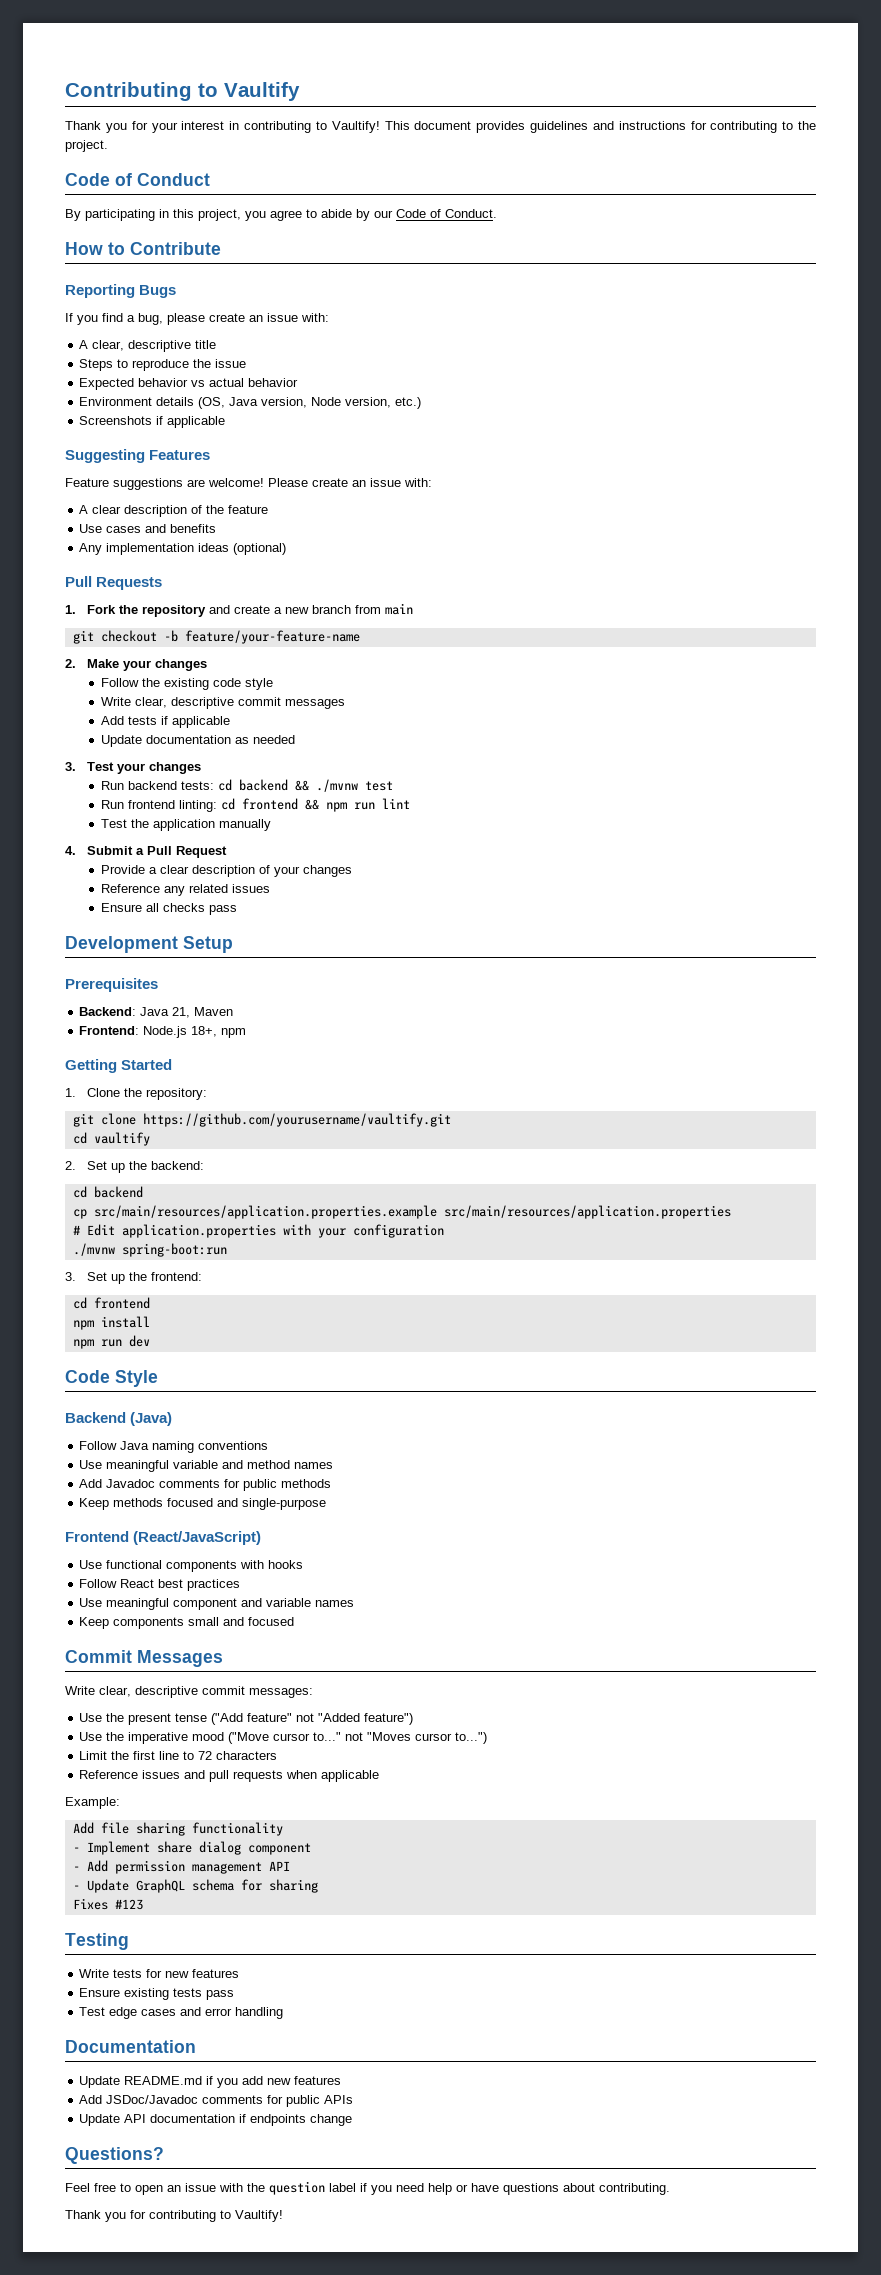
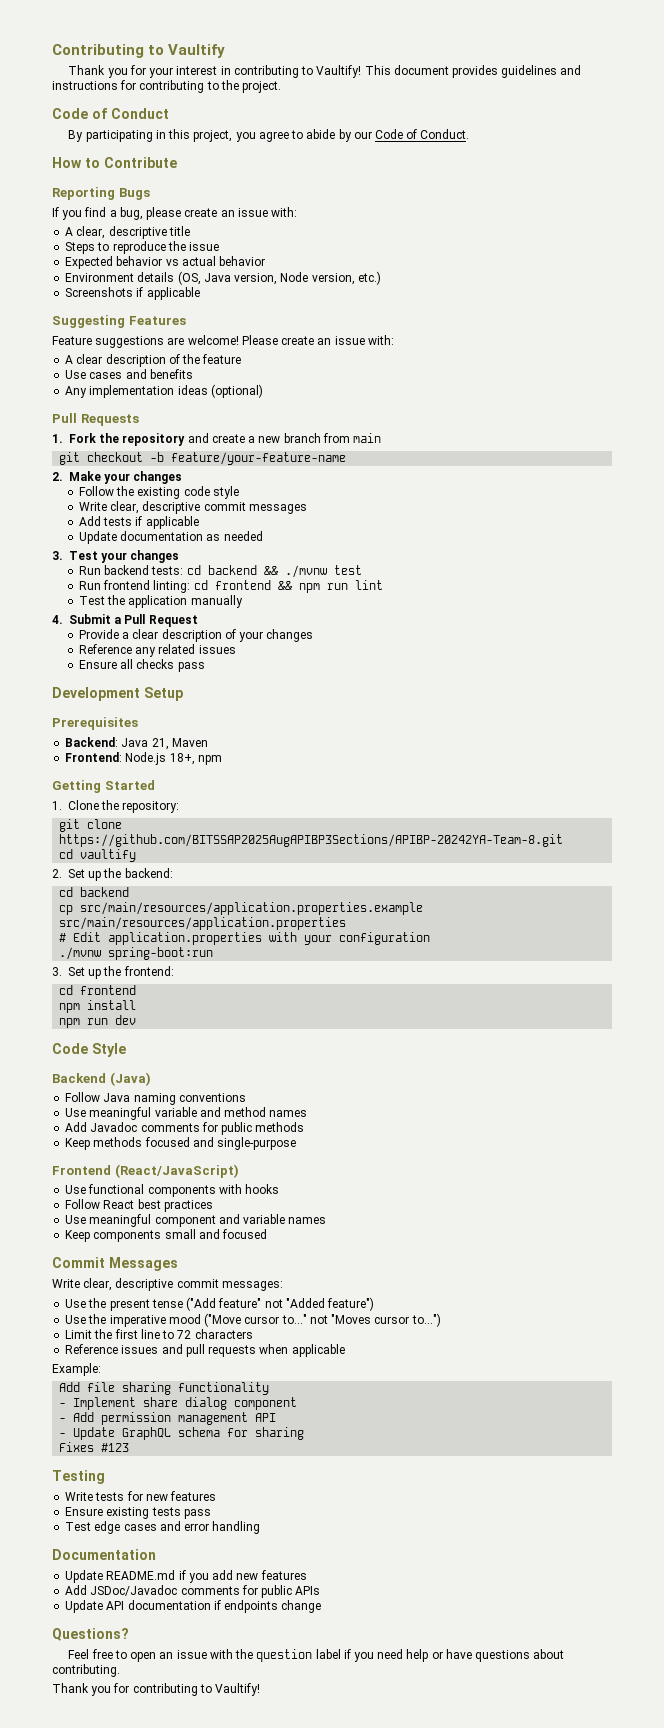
[142,1113,451,1127] https://github.com/yourusername/vaultify.git -> [59,834,564,847] https://github.com/BITSSAP2025AugAPIBP3Sections/APIBP-20242YA-Team-8.git

